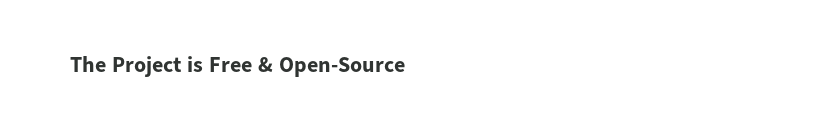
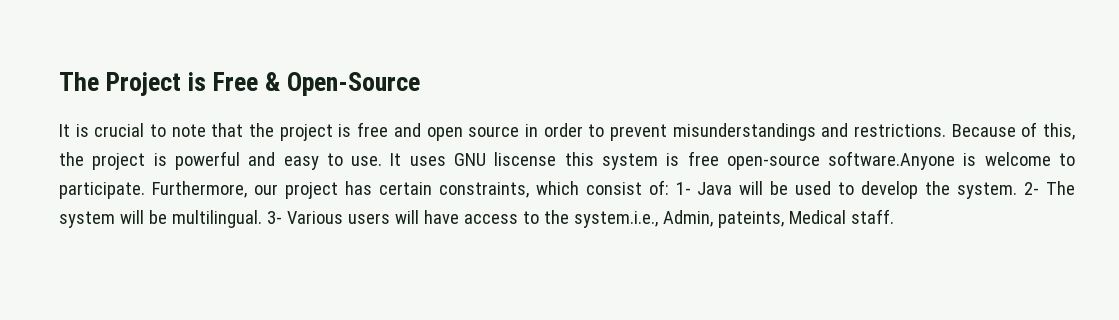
(405, 67) none -> [59,122,1075,141] [59,151,1075,170] [59,180,1076,199] [59,209,894,228] // It is crucial to note that the project is free and open source in order to prevent misunderstandings and restrictions. Because of this, the project is powerful and easy to use. It uses GNU liscense this system is free open-source software.Anyone is welcome to participate. Furthermore, our project has certain constraints, which consist of: 1- Java will be used to develop the system. 2- The system will be multilingual. 3- Various users will have access to the system.i.e., Admin, pateints, Medical staff.

